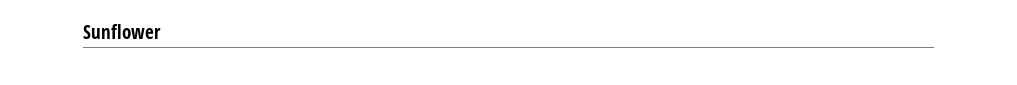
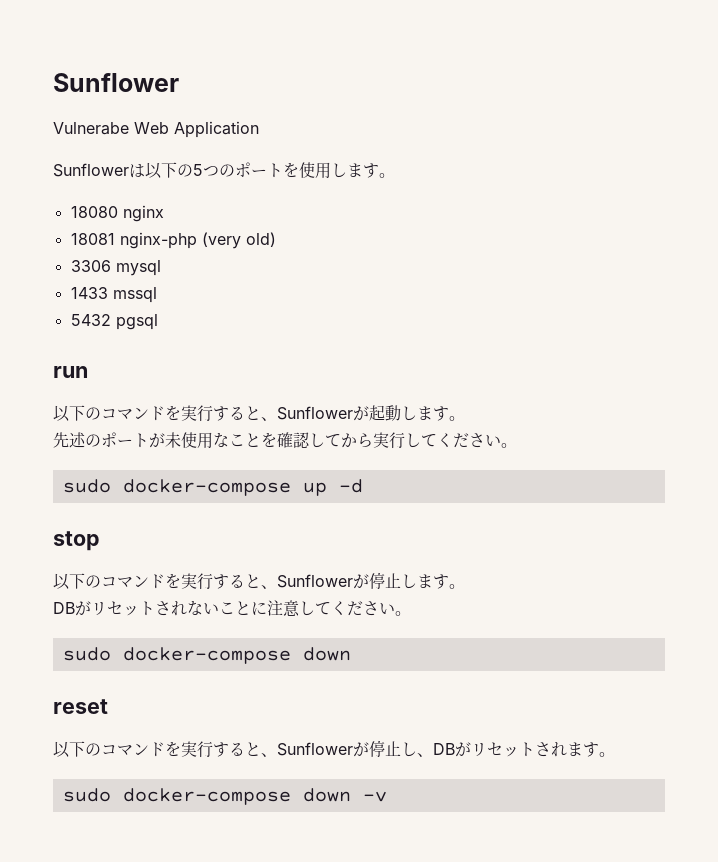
[83,24,161,39] Sunflower -> [53,73,179,92] [53,121,259,138] [53,162,395,179] [70,205,164,222] [70,232,276,249] [70,260,161,276] [70,287,157,303] [70,314,158,330] [53,366,88,378] [53,405,465,422] [53,432,517,449] [62,479,363,496] [53,531,100,551] [53,572,465,590] [53,600,411,617] [62,647,351,664] [53,699,108,714] [53,740,615,758] [62,788,387,805] Sunflower // Vulnerabe Web Application // Sunflowerは以下の5つのポートを使用します。 // 18080 nginx // 18081 nginx-php (very old) // 3306 mysql // 1433 mssql // 5432 pgsql // run // 以下のコマンドを実行すると、Sunflowerが起動します。 // 先述のポートが未使用なことを確認してから実行してください。 // sudo docker-compose up -d // stop // 以下のコマンドを実行すると、Sunflowerが停止します。 // DBがリセットされないことに注意してください。 // sudo docker-compose down // reset // 以下のコマンドを実行すると、Sunflowerが停止し、DBがリセットされます。 // sudo docker-compose down -v

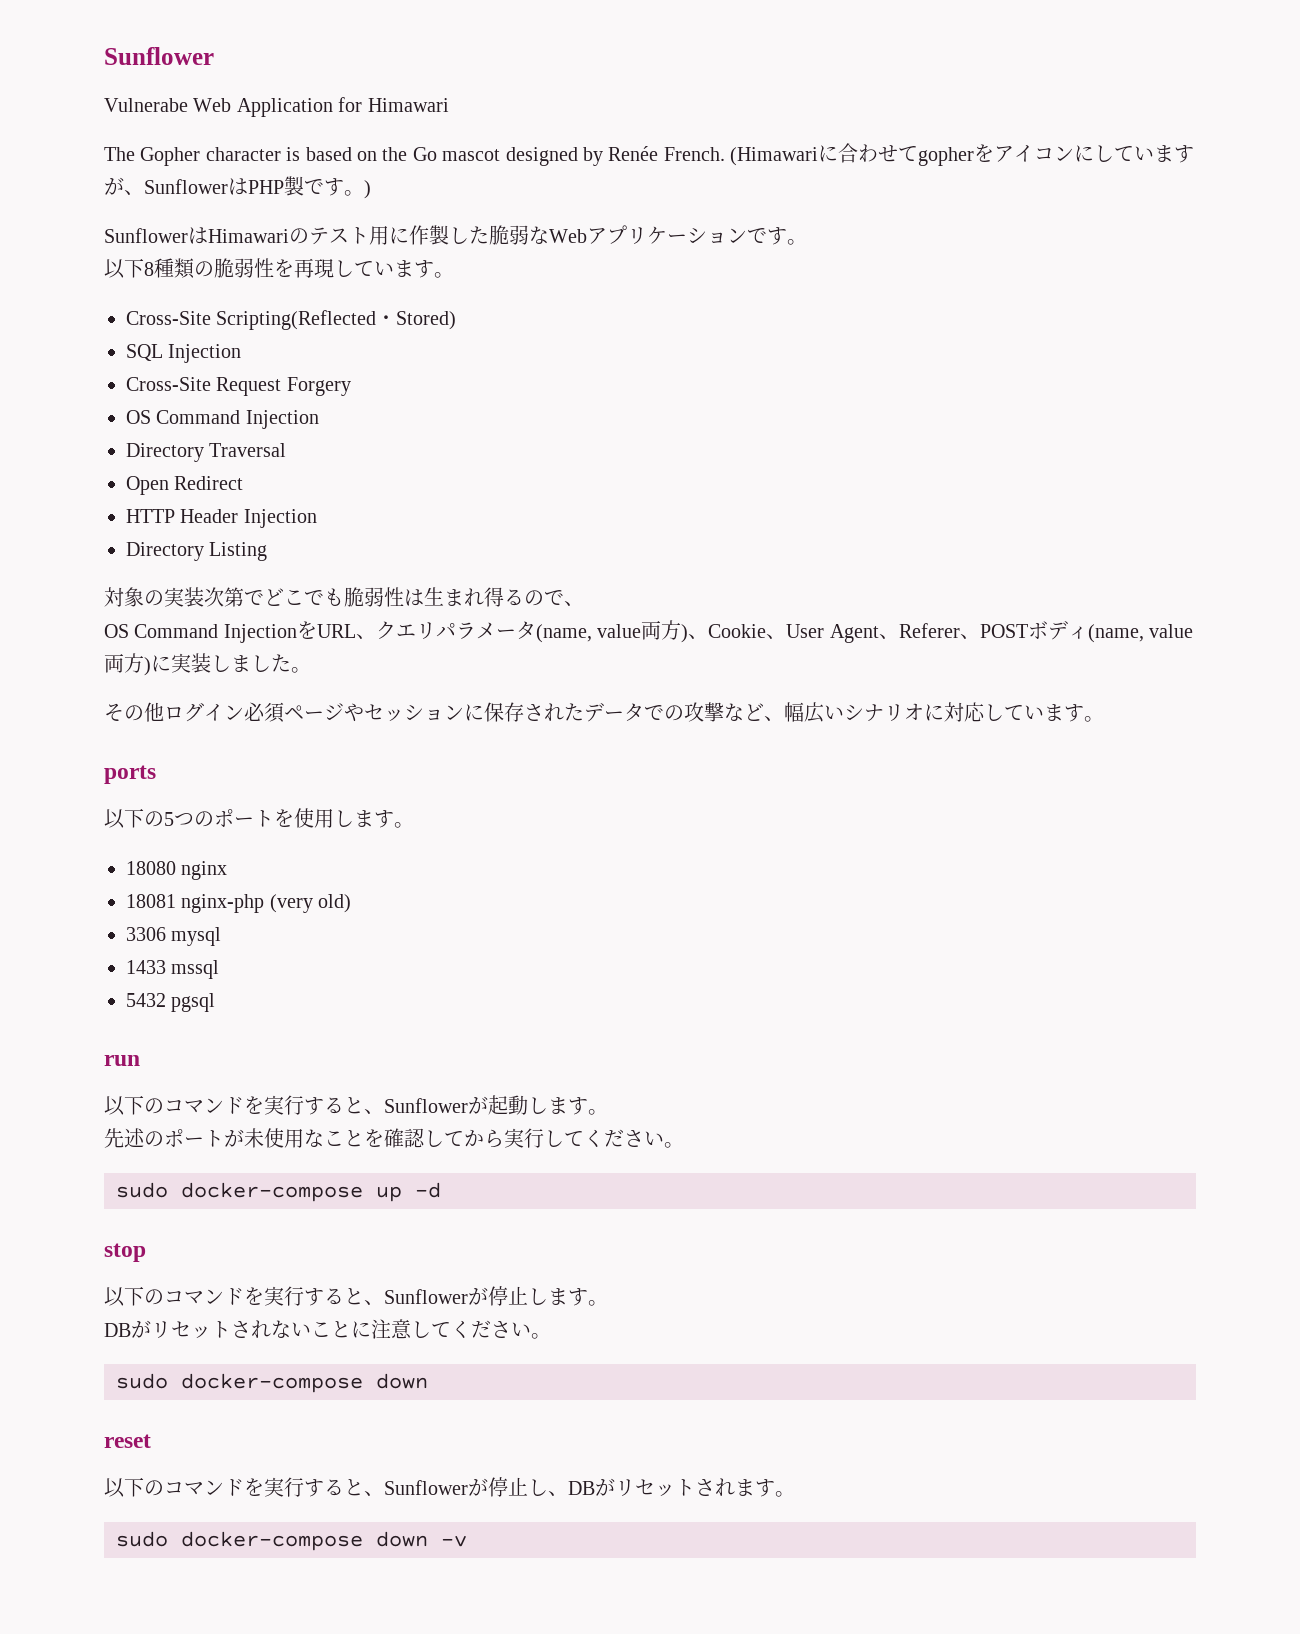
[53,163,145,178] // Sunflowerは -> [338,97,449,112] [104,143,1195,166] [104,176,371,199] [104,225,807,245] [104,258,454,279] [126,310,457,330] [126,344,242,363] [126,377,351,396] [126,410,319,429] [126,443,287,462] [126,476,244,495] [126,509,317,528] [126,542,268,561] [104,587,584,607] [104,620,1193,643] [104,653,311,676] [104,702,1104,723] [104,765,156,784] for Himawari // The Gopher character is based on the Go mascot designed by Renée French. (Himawariに合わせてgopherをアイコンにしていますが、SunflowerはPHP製です。) // SunflowerはHimawariのテスト用に作製した脆弱なWebアプリケーションです。 // 以下8種類の脆弱性を再現しています。 // Cross-Site Scripting(Reflected・Stored) // SQL Injection // Cross-Site Request Forgery // OS Command Injection // Directory Traversal // Open Redirect // HTTP Header Injection // Directory Listing // 対象の実装次第でどこでも脆弱性は生まれ得るので、 // OS Command InjectionをURL、クエリパラメータ(name, value両方)、Cookie、User Agent、Referer、POSTボディ(name, value両方)に実装しました。 // その他ログイン必須ページやセッションに保存されたデータでの攻撃など、幅広いシナリオに対応しています。 // ports //

